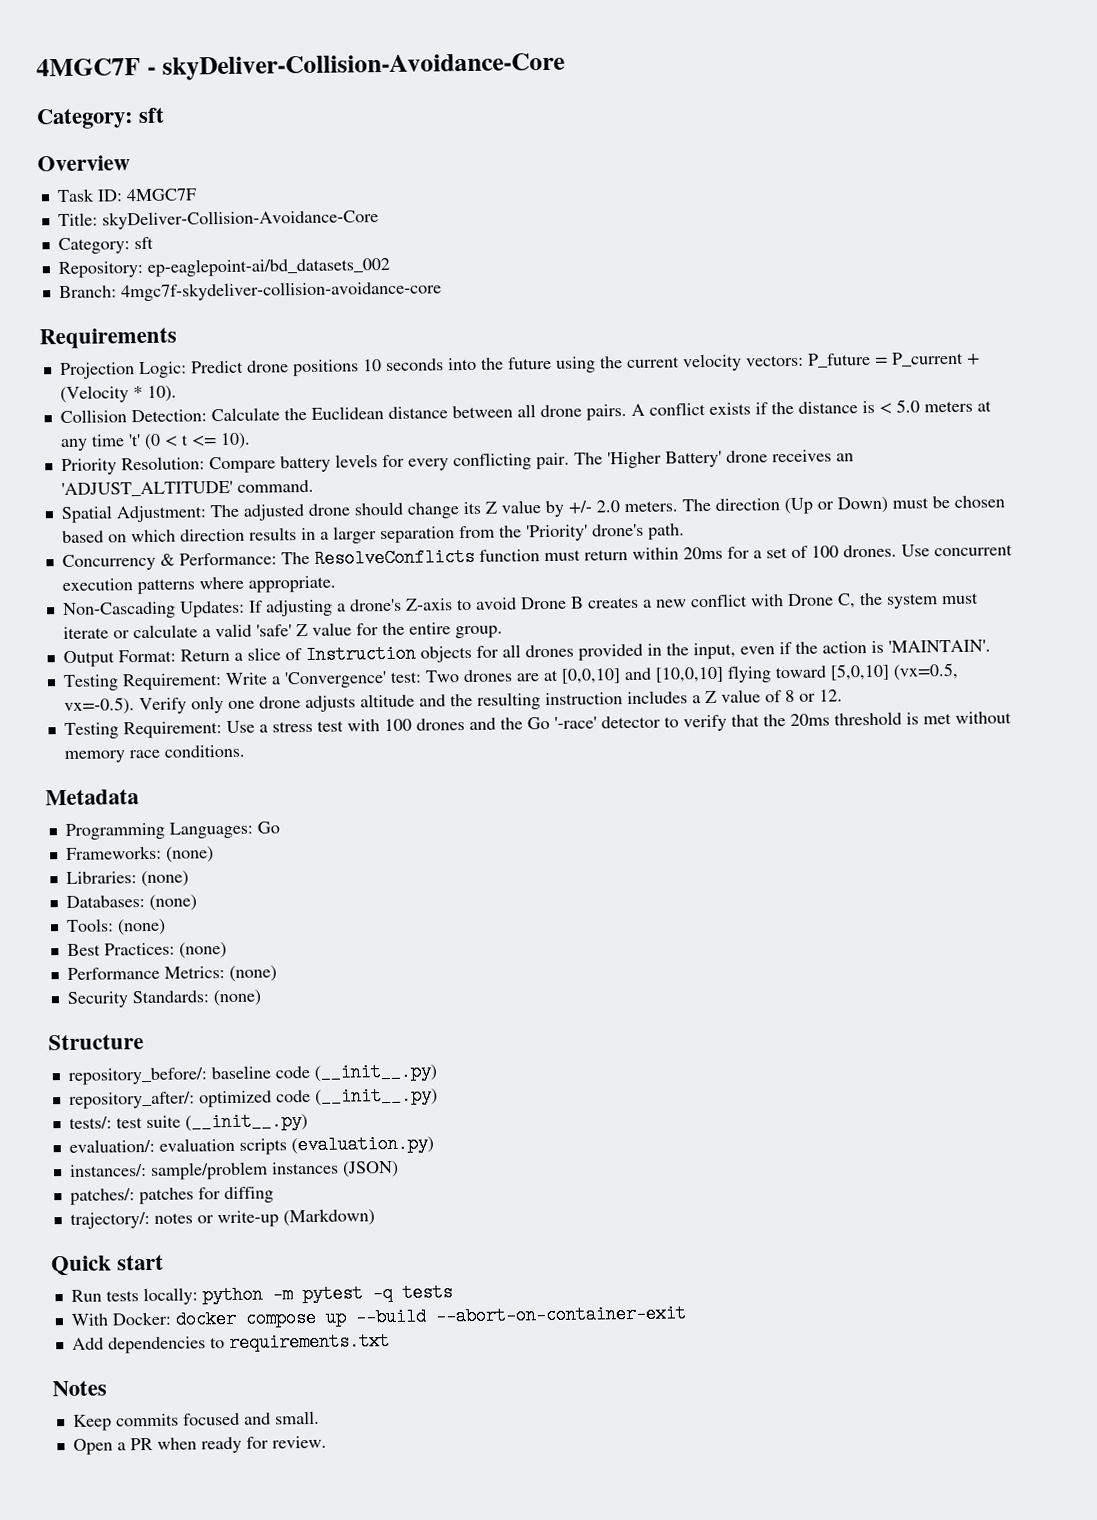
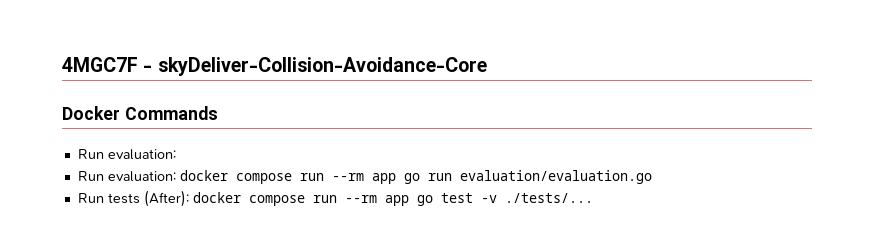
[36,107,166,130] [37,155,130,172] [56,188,197,203] [57,209,379,230] [57,236,154,255] [57,256,390,279] [58,280,442,302] [39,327,177,350] [59,351,980,380] [59,385,177,404] [59,399,992,424] [59,432,251,452] [60,449,854,476] [60,479,314,498] [60,495,1005,524] [61,523,685,544] [61,544,1013,572] [61,575,336,595] [62,592,979,620] [62,622,503,640] [62,639,991,668] [62,662,959,692] [63,689,843,716] [63,711,1012,740] [63,744,245,764] [45,789,139,806] [64,821,280,840] [65,845,214,863] [65,870,189,888] [65,894,197,911] [65,918,166,936] [66,942,227,959] [66,965,277,982] [66,989,262,1008] [48,1034,144,1051] [67,1062,437,1085] [68,1086,438,1109] [68,1112,308,1132] [68,1134,434,1155] [68,1160,399,1180] [69,1186,274,1205] [69,1208,375,1229] [51,1254,165,1276] [70,1283,453,1306] [70,1304,686,1329] [71,1332,390,1354] [52,1380,107,1397] [72,1410,320,1431] [72,1435,327,1455] Category: sft // Overview // Task ID: 4MGC7F // Title: skyDeliver-Collision-Avoidance-Core // Category: sft // Repository: ep-eaglepoint-ai/bd_datasets_002 // Branch: 4mgc7f-skydeliver-collision-avoidance-core // Requirements // Projection Logic: Predict drone positions 10 seconds into the future using the current velocity vectors: P_future = P_current + (Velocity * 10). // Collision Detection: Calculate the Euclidean distance between all drone pairs. A conflict exists if the distance is < 5.0 meters at any time 't' (0 < t <= 10). // Priority Resolution: Compare battery levels for every conflicting pair. The 'Higher Battery' drone receives an 'ADJUST_ALTITUDE' command. // Spatial Adjustment: The adjusted drone should change its Z value by +/- 2.0 meters. The direction (Up or Down) must be chosen based on which direction results in a larger separation from the 'Priority' drone's path. // Concurrency & Performance: The ResolveConflicts function must return within 20ms for a set of 100 drones. Use concurrent execution patterns where appropriate. // Non-Cascading Updates: If adjusting a drone's Z-axis to avoid Drone B creates a new conflict with Drone C, the system must iterate or calculate a valid 'safe' Z value for the entire group. // Output Format: Return a slice of Instruction objects for all drones provided in the input, even if the action is 'MAINTAIN'. // Testing Requirement: Write a 'Convergence' test: Two drones are at [0,0,10] and [10,0,10] flying toward [5,0,10] (vx=0.5, vx=-0.5). Verify only one drone adjusts altitude and the resulting instruction includes a Z value of 8 or 12. // Testing Requirement: Use a stress test with 100 drones and the Go '-race' detector to verify that the 20ms threshold is met without memory race conditions. // Metadata // Programming Languages: Go // Frameworks: (none) // Libraries: (none) // Databases: (none) // Tools: (none) // Best Practices: (none) // Performance Metrics: (none) // Security Standards: (none) // Structure // repository_before/: baseline code (__init__.py) // repository_after/: optimized code (__init__.py) // tests/: test suite (__init__.py) // evaluation/: evaluation scripts (evaluation.py) // instances/: sample/problem instances (JSON) // patches/: patches for diffing // trajectory/: notes or write-up (Markdown) // Quick start // Run tests locally: python -m pytest -q tests // With Docker: docker compose up --build --abort-on-container-exit // Add dependencies to requirements.txt // Notes // Keep commits focused and small. // Open a PR when ready for review. -> [62,106,218,120] [77,149,176,160] [77,170,652,184] [77,190,593,207] Docker Commands // Run evaluation: // Run evaluation: docker compose run --rm app go run evaluation/evaluation.go // Run tests (After): docker compose run --rm app go test -v ./tests/...

